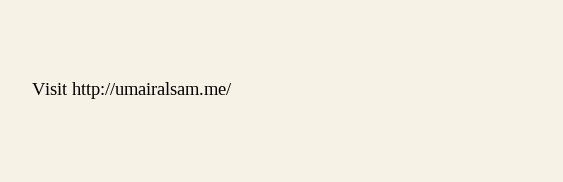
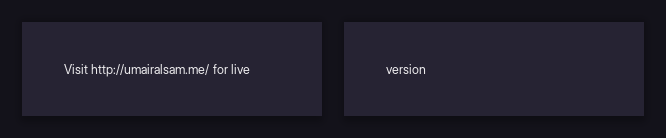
(232, 90) none -> [212,64,426,74] for live version

